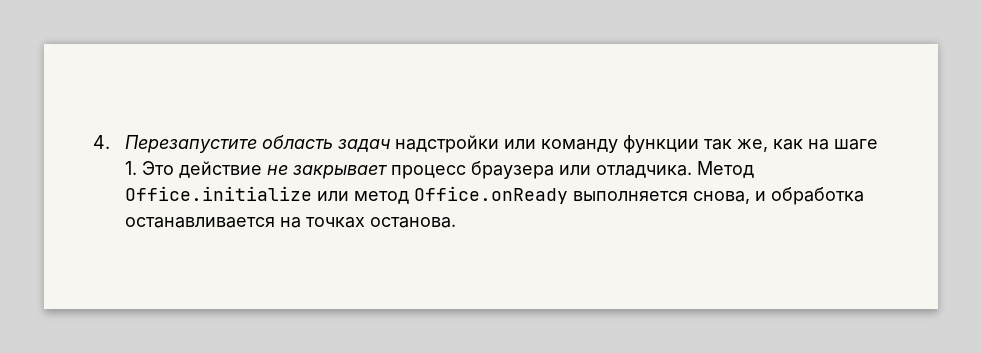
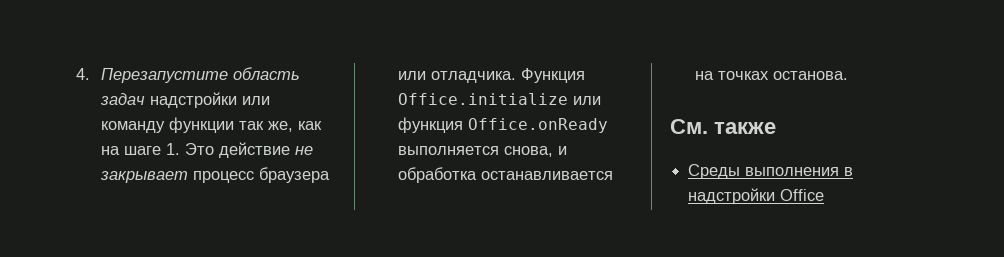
[697,161,755,178] Метод -> [520,68,585,83] Функция
[354,191,410,204] метод -> [397,117,463,133] функция
(457, 222) none -> [670,119,776,134] [688,164,854,179] [688,188,825,204] // См. также // Среды выполнения в надстройки Office

